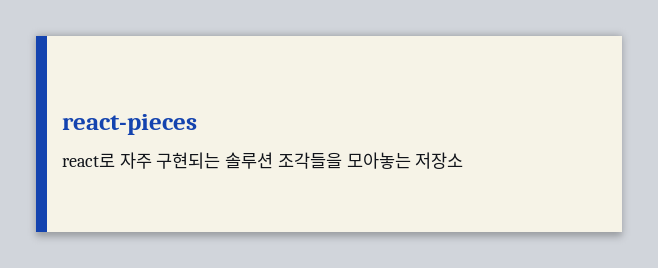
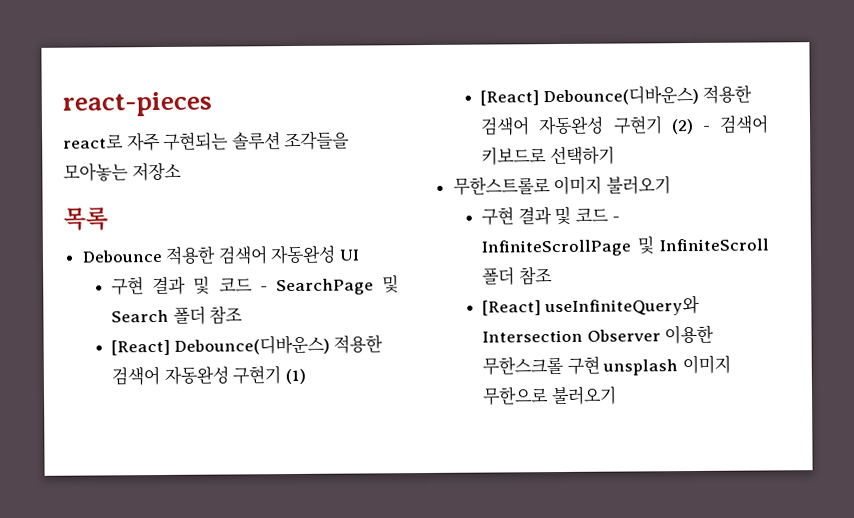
(464, 160) none -> [63,207,108,231] [81,245,361,265] [111,275,399,296] [111,305,244,325] [111,334,384,356] [111,365,306,386] [480,84,753,106] [480,114,769,136] [481,145,615,166] [452,175,671,196] [481,206,620,226] [481,236,769,257] [482,266,553,286] [482,294,700,317] [482,324,715,345] [482,354,731,376] [482,386,617,406] // 목록 // Debounce 적용한 검색어 자동완성 UI // 구현 결과 및 코드 - SearchPage 및 Search 폴더 참조 // [React] Debounce(디바운스) 적용한 검색어 자동완성 구현기 (1) // [React] Debounce(디바운스) 적용한 검색어 자동완성 구현기 (2) - 검색어 키보드로 선택하기 // 무한스트롤로 이미지 불러오기 // 구현 결과 및 코드 - InfiniteScrollPage 및 InfiniteScroll 폴더 참조 // [React] useInfiniteQuery와 Intersection Observer 이용한 무한스크롤 구현 unsplash 이미지 무한으로 불러오기

